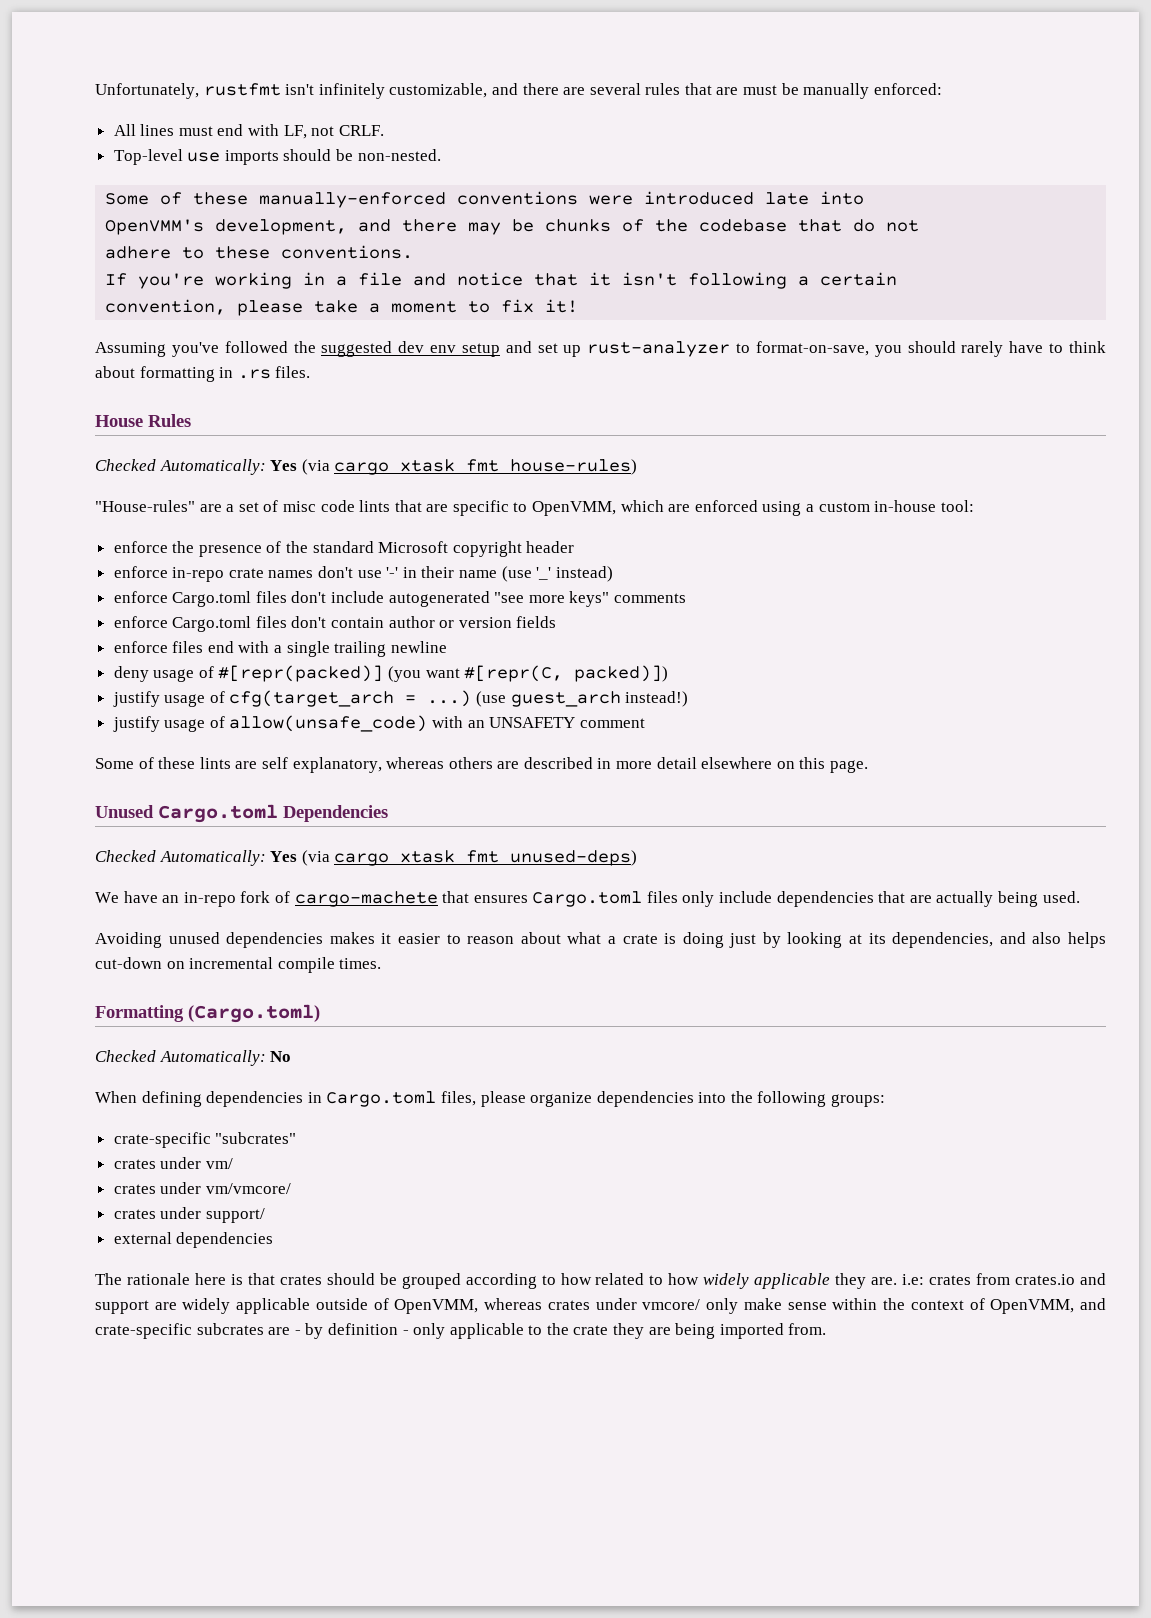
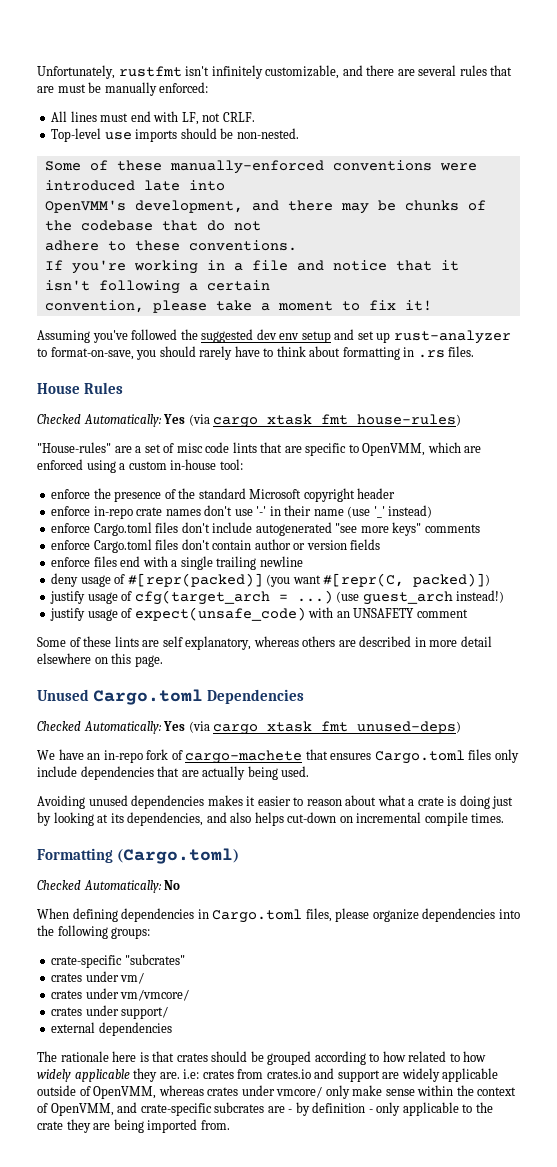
[229,715,428,732] allow(unsafe_code) -> [134,607,306,621] expect(unsafe_code)

